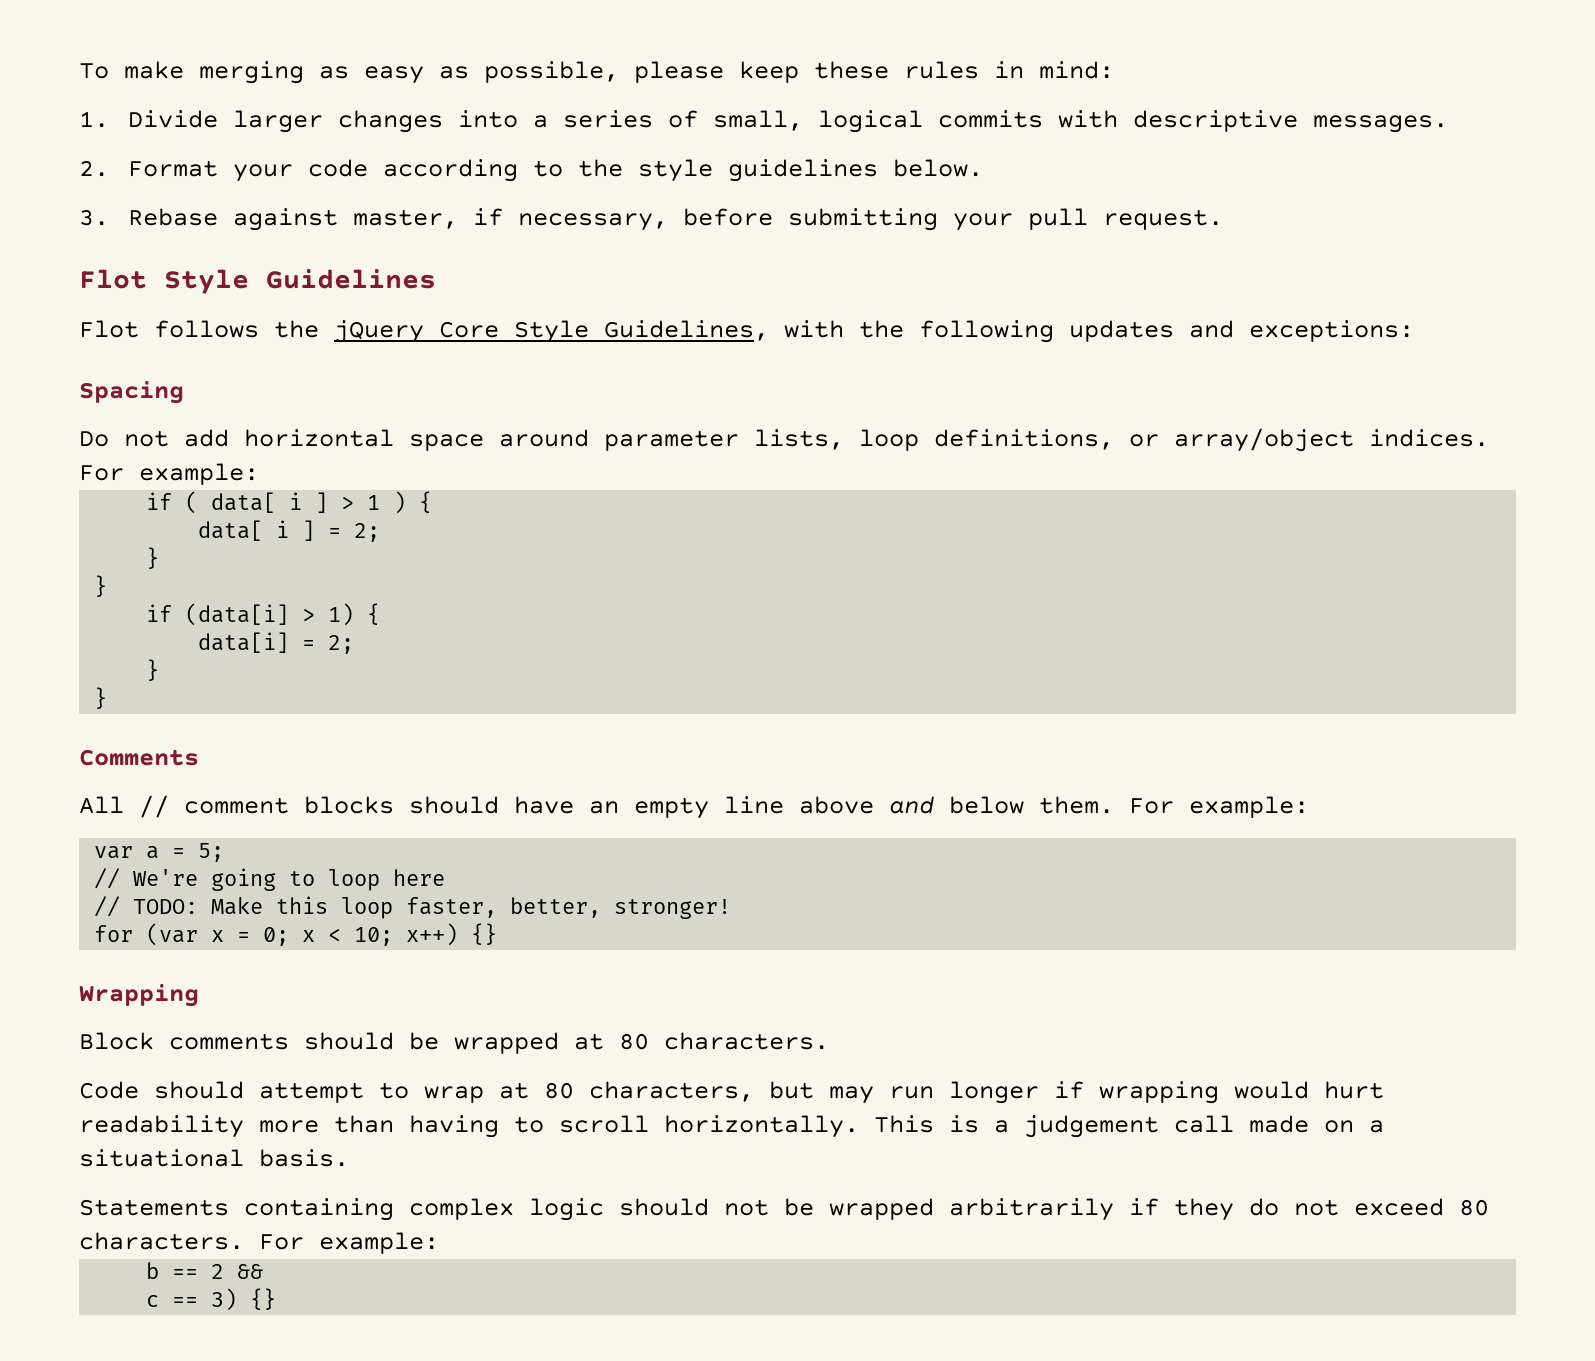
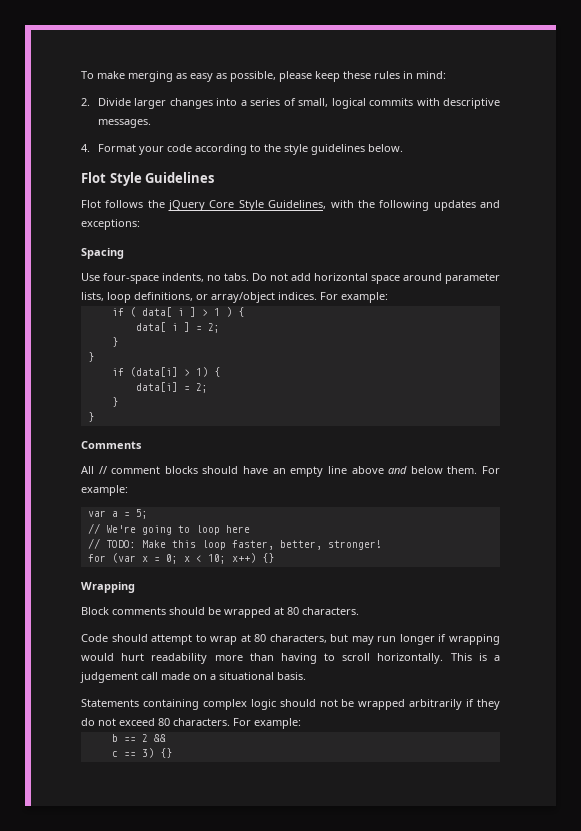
[79,111,109,128] 1. -> [81,98,90,106] 2.
[79,160,109,177] 2. -> [81,144,90,152] 4.
[79,208,1223,231] // 3. Rebase against master, if necessary, before submitting your pull request. -> (403, 148) none
(184, 392) none -> [81,273,249,284] Use four-space indents, no tabs.

